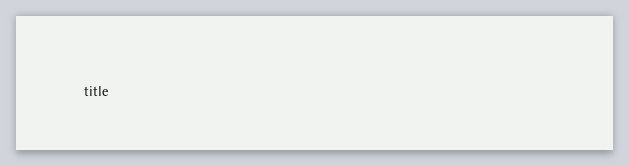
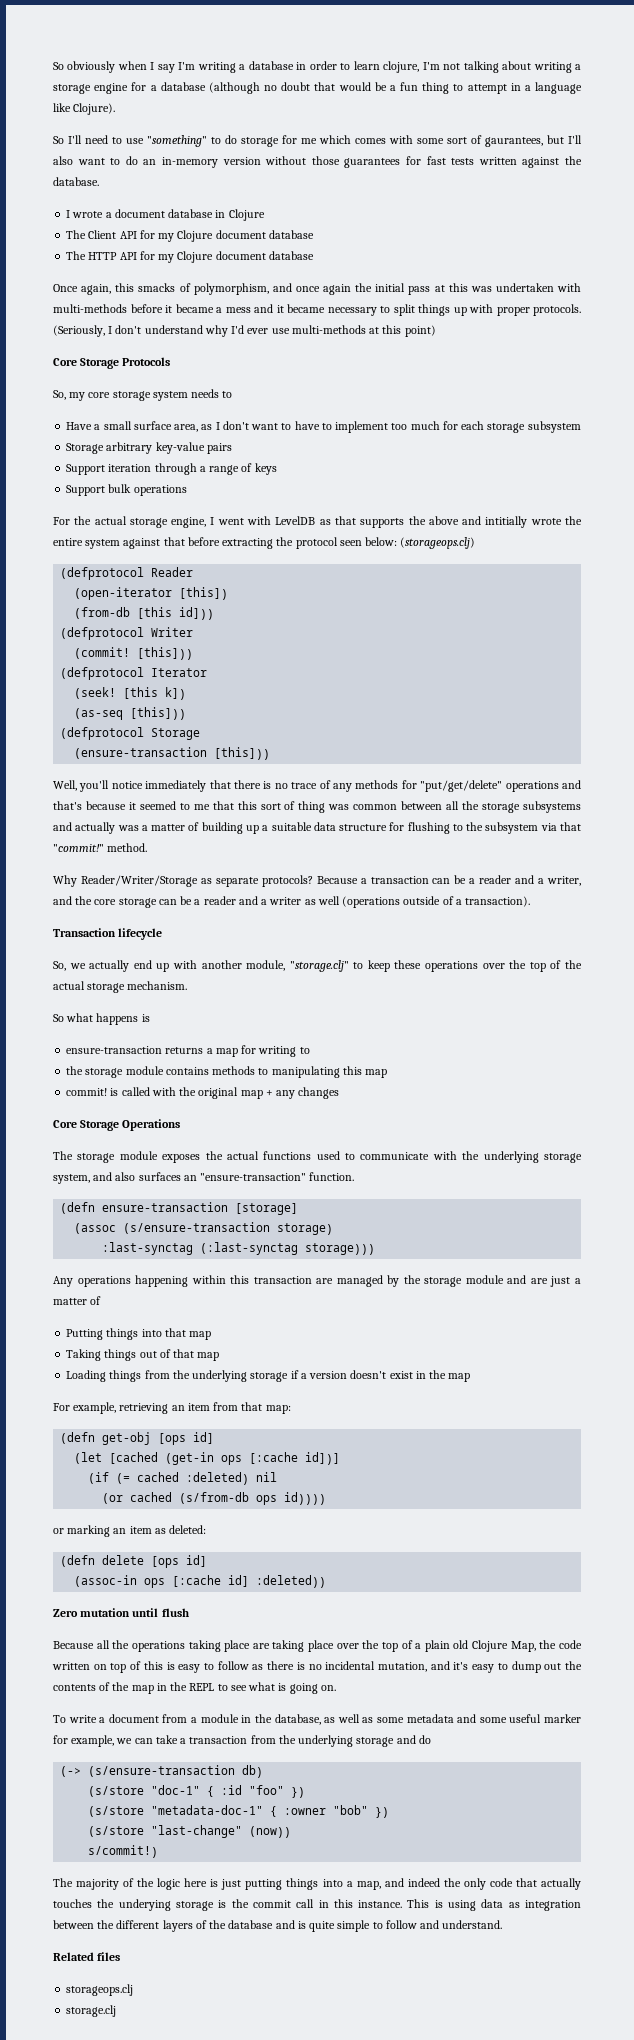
[84,86,109,96] title -> [53,61,581,73] [53,82,583,94] [53,103,116,115] [53,135,582,147] [53,156,583,168] [53,177,99,186] [66,209,265,221] [66,230,314,242] [66,251,314,263] [53,283,581,295] [53,304,581,316] [53,325,436,337] [53,357,171,369] [53,389,233,401] [66,421,581,433] [66,442,232,454] [66,463,277,475] [66,484,187,496] [53,516,583,528] [53,537,476,549] [60,567,194,580] [74,587,229,600] [74,607,215,620] [60,627,194,640] [74,647,194,660] [60,667,208,680] [74,687,187,700] [74,707,187,720] [60,727,201,740] [74,747,271,760] [53,780,581,792] [53,801,581,813] [53,822,581,834] [53,843,148,852] [53,875,582,887] [53,896,531,908] [53,928,163,940] [53,960,582,972] [53,981,188,993] [53,1013,150,1025] [66,1045,310,1057] [66,1066,388,1078] [66,1087,340,1099] [53,1119,181,1131] [53,1151,582,1163] [53,1172,355,1184] [60,1202,299,1215] [74,1222,334,1235] [102,1242,376,1255] [53,1275,582,1287] [53,1296,102,1305] [66,1328,212,1340] [66,1349,220,1361] [66,1370,471,1382] [53,1402,291,1414] [60,1432,215,1445] [74,1452,341,1465] [88,1472,278,1485] [102,1492,327,1505] [53,1525,207,1537] [60,1555,208,1568] [74,1575,327,1588] [53,1608,189,1617] [53,1640,583,1652] [52,1661,582,1673] [53,1682,336,1694] [53,1714,581,1725] [53,1735,431,1747] [60,1765,264,1778] [88,1785,306,1798] [88,1805,390,1818] [88,1825,292,1838] [88,1845,159,1858] [53,1878,581,1890] [53,1899,581,1911] [53,1920,503,1932] [53,1952,121,1961] [66,1984,134,1996] [66,2005,117,2017] So obviously when I say I'm writing a database in order to learn clojure, I'm not talking about writing a storage engine for a database (although no doubt that would be a fun thing to attempt in a language like Clojure). // So I'll need to use "something" to do storage for me which comes with some sort of gaurantees, but I'll also want to do an in-memory version without those guarantees for fast tests written against the database. // I wrote a document database in Clojure // The Client API for my Clojure document database // The HTTP API for my Clojure document database // Once again, this smacks of polymorphism, and once again the initial pass at this was undertaken with multi-methods before it became a mess and it became necessary to split things up with proper protocols. (Seriously, I don't understand why I'd ever use multi-methods at this point) // Core Storage Protocols // So, my core storage system needs to // Have a small surface area, as I don't want to have to implement too much for each storage subsystem // Storage arbitrary key-value pairs // Support iteration through a range of keys // Support bulk operations // For the actual storage engine, I went with LevelDB as that supports the above and intitially wrote the entire system against that before extracting the protocol seen below: (storageops.clj) // (defprotocol Reader // (open-iterator [this]) // (from-db [this id])) // (defprotocol Writer // (commit! [this])) // (defprotocol Iterator // (seek! [this k]) // (as-seq [this])) // (defprotocol Storage // (ensure-transaction [this])) // Well, you'll notice immediately that there is no trace of any methods for "put/get/delete" operations and that's because it seemed to me that this sort of thing was common between all the storage subsystems and actually was a matter of building up a suitable data structure for flushing to the subsystem via that "commit!" method. // Why Reader/Writer/Storage as separate protocols? Because a transaction can be a reader and a writer, and the core storage can be a reader and a writer as well (operations outside of a transaction). // Transaction lifecycle // So, we actually end up with another module, "storage.clj" to keep these operations over the top of the actual storage mechanism. // So what happens is // ensure-transaction returns a map for writing to // the storage module contains methods to manipulating this map // commit! is called with the original map + any changes // Core Storage Operations // The storage module exposes the actual functions used to communicate with the underlying storage system, and also surfaces an "ensure-transaction" function. // (defn ensure-transaction [storage] // (assoc (s/ensure-transaction storage) // :last-synctag (:last-synctag storage))) // Any operations happening within this transaction are managed by the storage module and are just a matter of // Putting things into that map // Taking things out of that map // Loading things from the underlying storage if a version doesn't exist in the map // For example, retrieving an item from that map: // (defn get-obj [ops id] // (let [cached (get-in ops [:cache id])] // (if (= cached :deleted) nil // (or cached (s/from-db ops id)))) // or marking an item as deleted: // (defn delete [ops id] // (assoc-in ops [:cache id] :deleted)) // Zero mutation until flush // Because all the operations taking place are taking place over the top of a plain old Clojure Map, the code written on top of this is easy to follow as there is no incidental mutation, and it's easy to dump out the contents of the map in the REPL to see what is going on. // To write a document from a module in the database, as well as some metadata and some useful marker for example, we can take a transaction from the underlying storage and do // (-> (s/ensure-transaction db) // (s/store "doc-1" { :id "foo" }) // (s/store "metadata-doc-1" { :owner "bob" }) // (s/store "last-change" (now)) // s/commit!) // The majority of the logic here is just putting things into a map, and indeed the only code that actually touches the underying storage is the commit call in this instance. This is using data as integration between the different layers of the database and is quite simple to follow and understand. // Related files // storageops.clj // storage.clj

